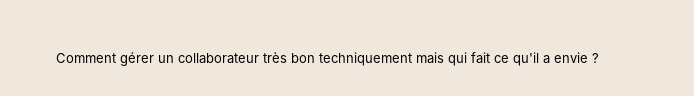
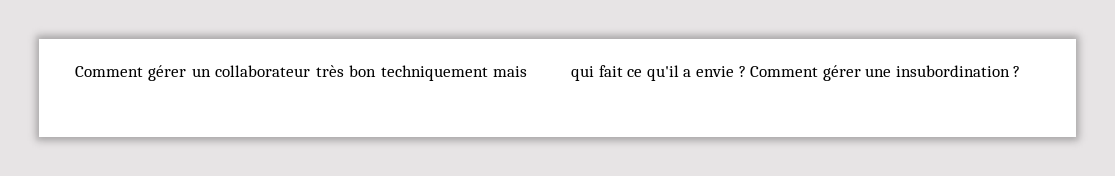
(599, 58) none -> [750,65,1021,81] Comment gérer une insubordination ?

